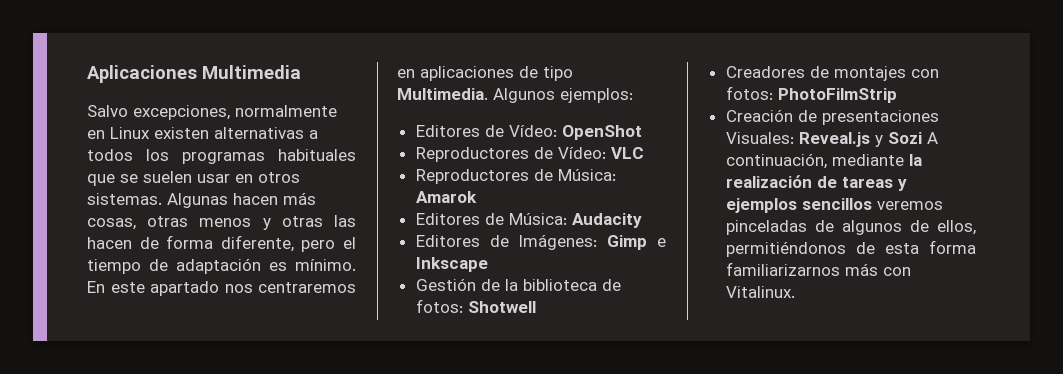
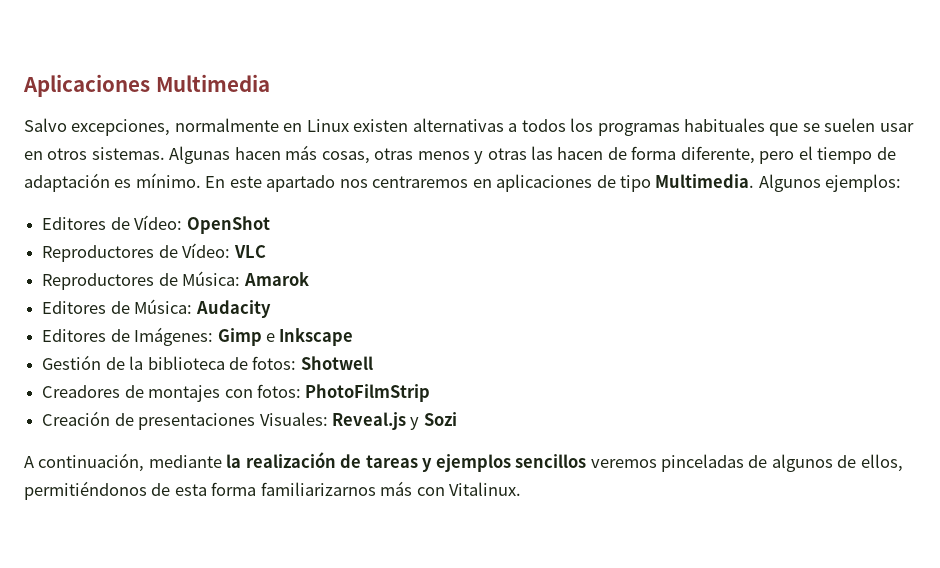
(922, 138) none -> (457, 419) //

